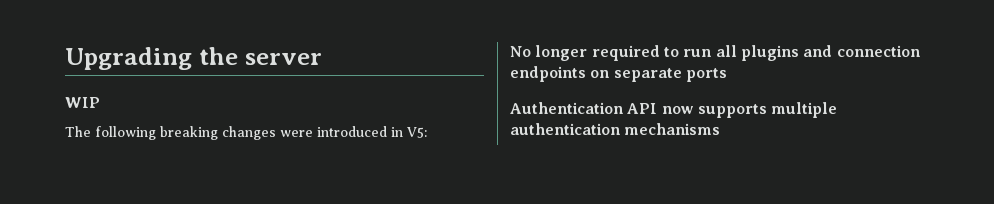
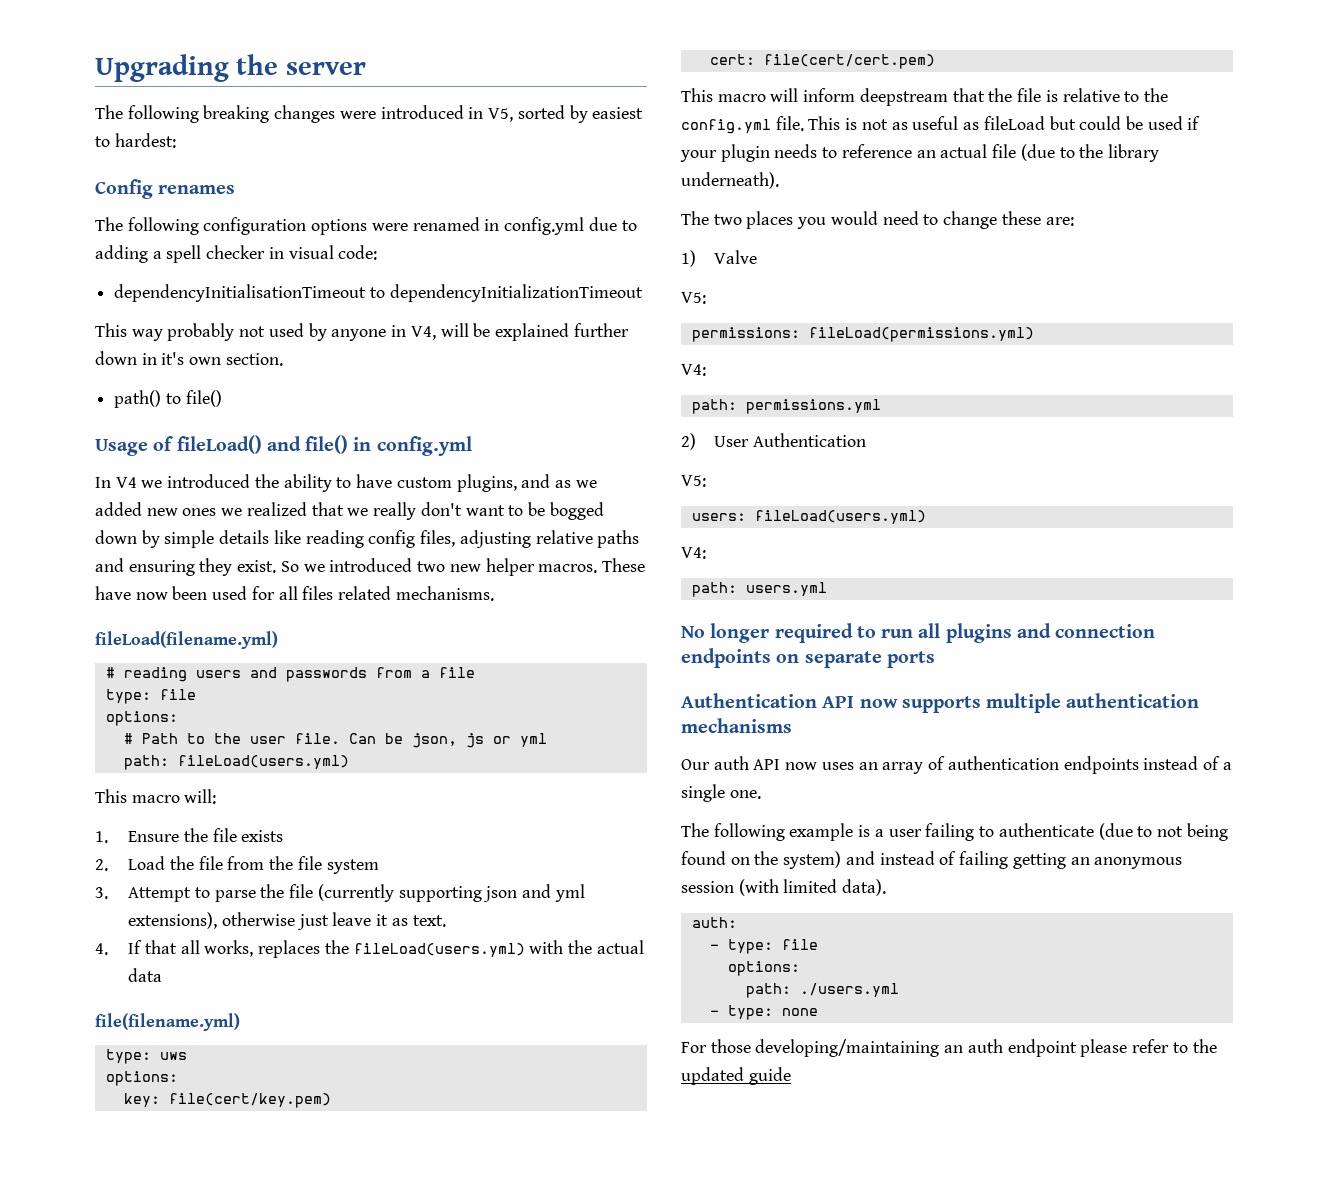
[65,97,100,108] // WIP -> (366, 68) none
[407,127,427,138] V5: -> [488,105,644,123] [95,133,176,148] [95,179,236,199] [95,217,637,235] [95,245,378,263] [114,284,643,302] [95,323,629,341] [95,351,283,366] [114,390,222,408] [95,435,472,456] [95,474,597,492] [95,502,604,520] [95,530,640,548] [95,558,645,576] [95,586,494,601] [95,631,278,649] [105,667,475,682] [105,689,196,704] [105,711,178,726] [123,733,547,748] [123,755,349,770] [95,789,217,804] [95,828,284,843] [95,856,379,874] [95,884,585,902] [128,912,446,930] [95,940,644,958] [128,968,163,982] [95,1013,240,1031] [105,1049,187,1064] [105,1071,178,1086] [123,1093,331,1108] [709,54,935,69] [681,88,1168,106] [681,116,1201,134] [680,144,1159,162] [681,172,779,189] [681,211,1074,229] [681,250,758,267] [681,292,706,304] [691,327,1034,342] [681,364,706,376] [691,399,881,414] [681,433,867,450] [681,475,706,487] [691,510,926,524] [681,547,706,559] [691,582,827,597] V5, sorted by easiest to hardest: // Config renames // The following configuration options were renamed in config.yml due to adding a spell checker in visual code: // dependencyInitialisationTimeout to dependencyInitializationTimeout // This way probably not used by anyone in V4, will be explained further down in it's own section. // path() to file() // Usage of fileLoad() and file() in config.yml // In V4 we introduced the ability to have custom plugins, and as we added new ones we realized that we really don't want to be bogged down by simple details like reading config files, adjusting relative paths and ensuring they exist. So we introduced two new helper macros. These have now been used for all files related mechanisms. // fileLoad(filename.yml) // # reading users and passwords from a file // type: file // options: // # Path to the user file. Can be json, js or yml // path: fileLoad(users.yml) // This macro will: // 1. Ensure the file exists // 2. Load the file from the file system // 3. Attempt to parse the file (currently supporting json and yml extensions), otherwise just leave it as text. // 4. If that all works, replaces the fileLoad(users.yml) with the actual data // file(filename.yml) // type: uws // options: // key: file(cert/key.pem) // cert: file(cert/cert.pem) // This macro will inform deepstream that the file is relative to the config.yml file. This is not as useful as fileLoad but could be used if your plugin needs to reference an actual file (due to the library underneath). // The two places you would need to change these are: // 1) Valve // V5: // permissions: fileLoad(permissions.yml) // V4: // path: permissions.yml // 2) User Authentication // V5: // users: fileLoad(users.yml) // V4: // path: users.yml
(721, 129) none -> [681,756,1232,774] [681,784,761,802] [681,823,1228,841] [681,851,1183,869] [681,879,887,896] [691,917,737,928] [709,939,818,954] [727,961,800,976] [745,983,899,998] [709,1005,818,1020] [681,1039,1217,1057] [681,1067,791,1085] // Our auth API now uses an array of authentication endpoints instead of a single one. // The following example is a user failing to authenticate (due to not being found on the system) and instead of failing getting an anonymous session (with limited data). // auth: // - type: file // options: // path: ./users.yml // - type: none // For those developing/maintaining an auth endpoint please refer to the updated guide

